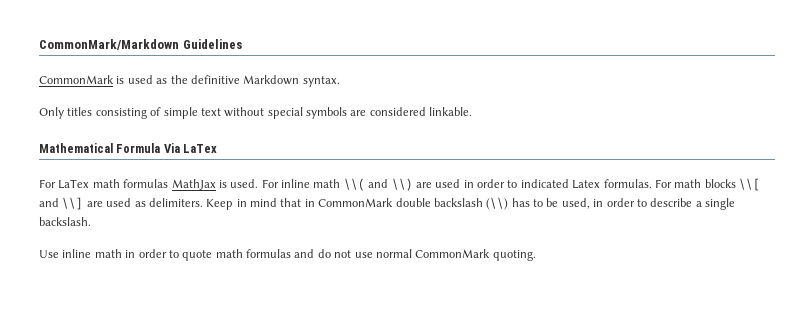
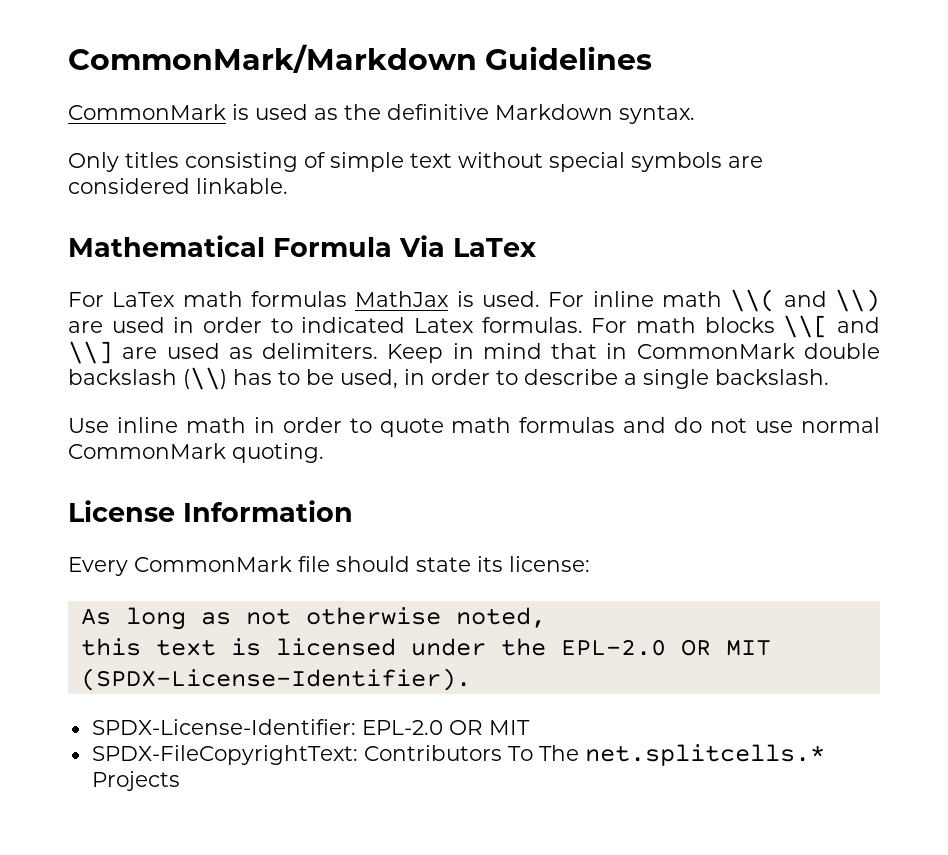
(536, 255) none -> [68,500,353,522] [68,556,590,576] [80,607,546,630] [80,638,771,656] [80,668,471,691] [91,719,530,735] [91,744,825,766] [91,771,180,791] // License Information // Every CommonMark file should state its license: // As long as not otherwise noted, // this text is licensed under the EPL-2.0 OR MIT (SPDX-License-Identifier). // SPDX-License-Identifier: EPL-2.0 OR MIT // SPDX-FileCopyrightText: Contributors To The net.splitcells.* Projects

